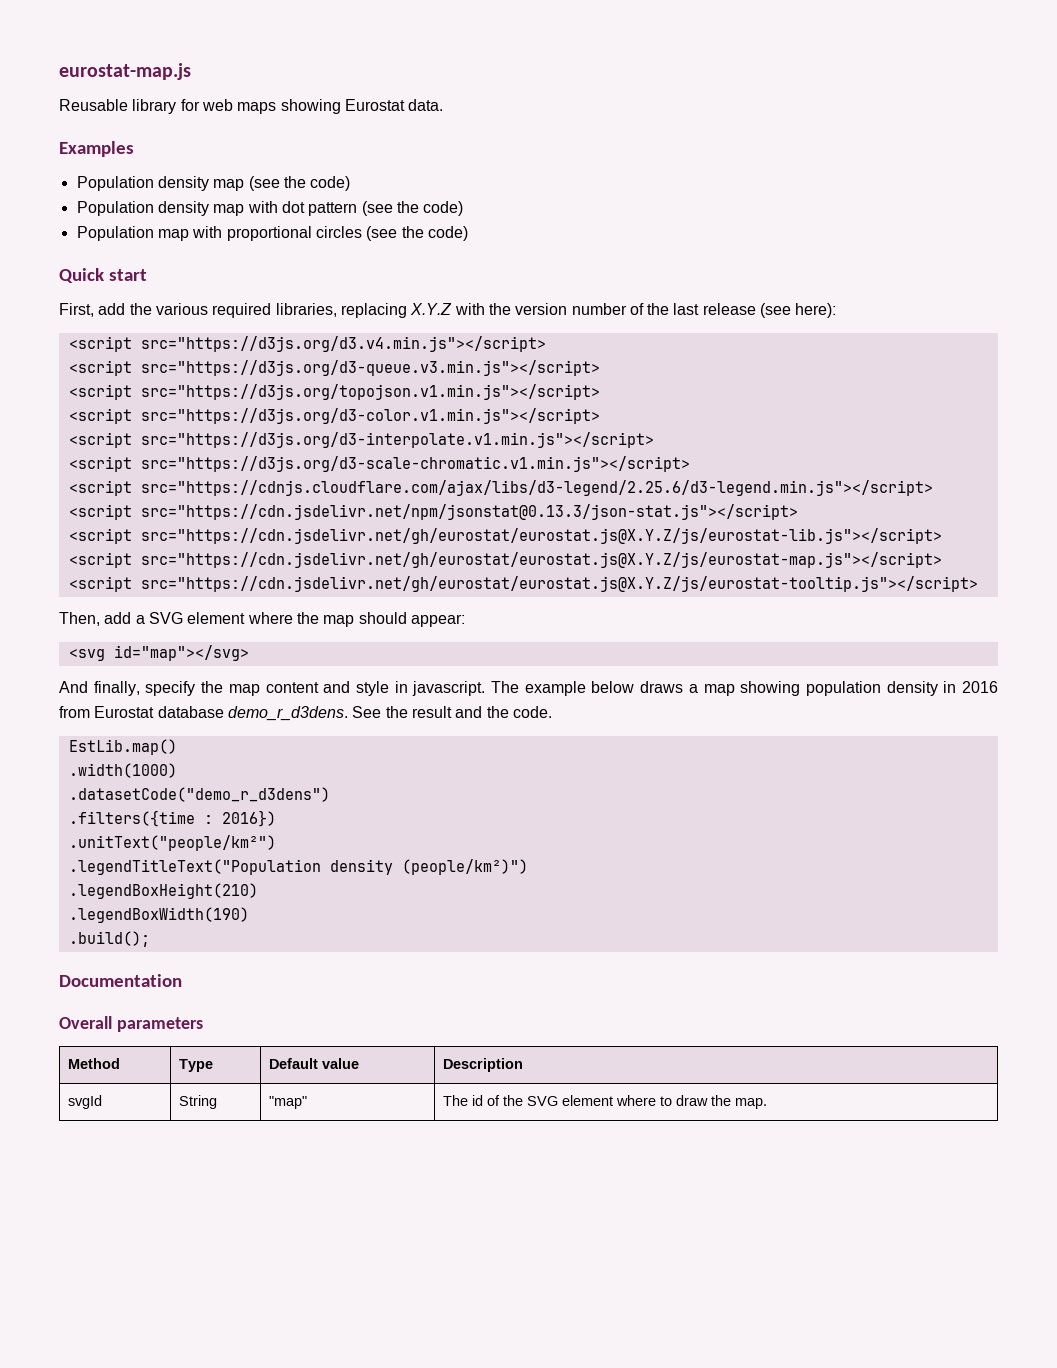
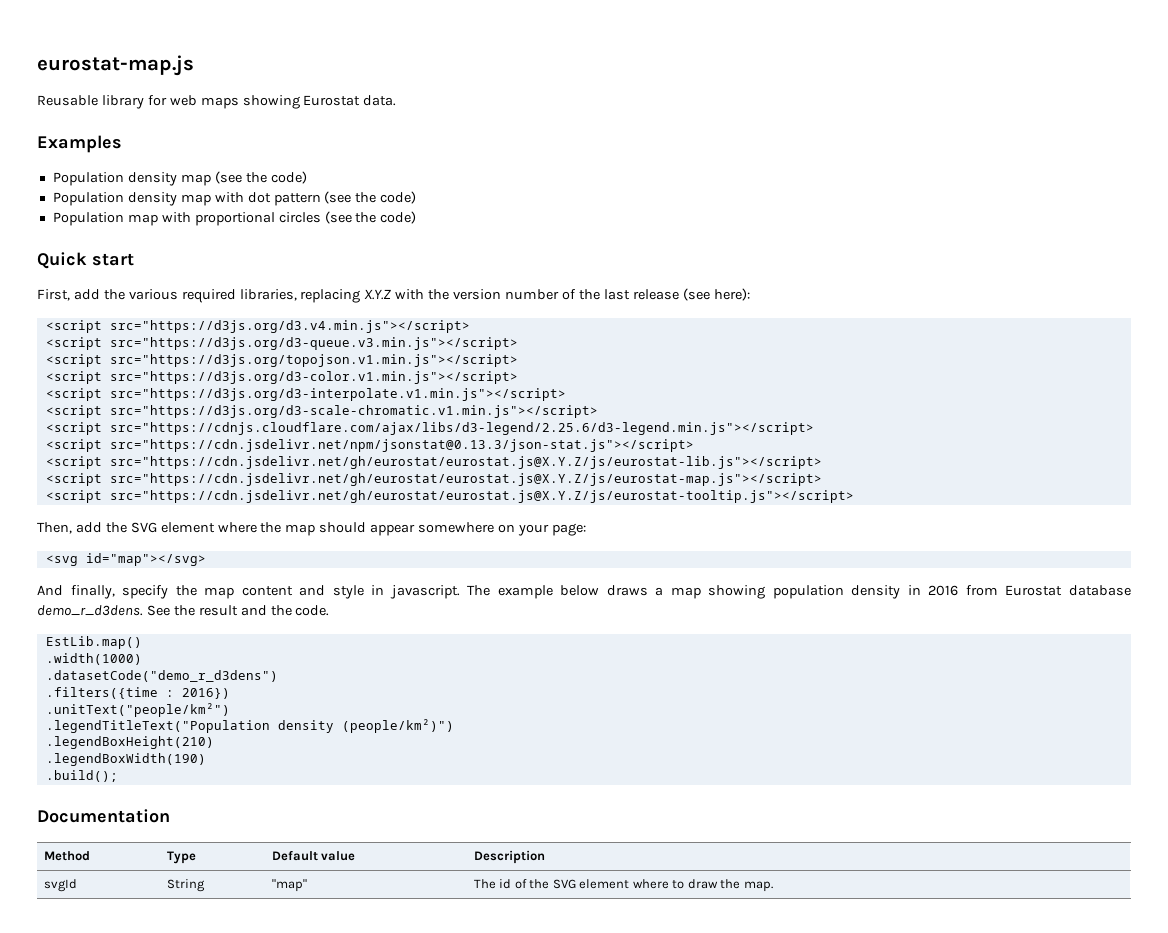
[135,615,145,624] a -> [105,522,127,533] the
[410,614,465,627] appear: -> [370,522,586,536] appear somewhere on your page:
[59,1016,203,1032] // Overall parameters -> (170, 816) none

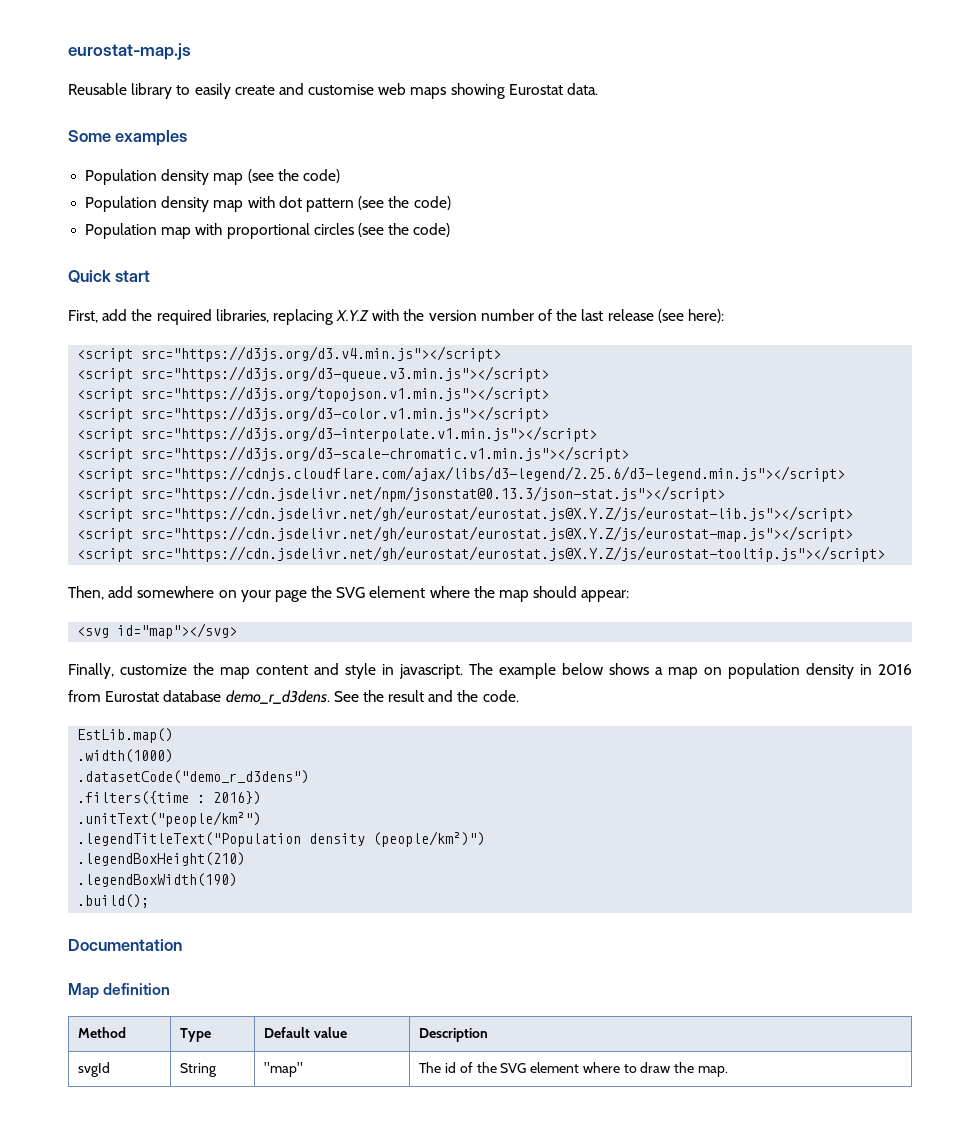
[147,95,167,106] for -> [176,83,375,99] to easily create and customise
[37,135,122,153] Examples -> [68,130,188,146] Some examples
[128,289,178,300] various -> (153, 315) none
(102, 527) none -> [137,586,307,602] somewhere on your page
[370,522,586,536] appear somewhere on your page: -> [581,590,630,602] appear:
[37,585,169,599] And finally, specify -> [68,663,187,679] Finally, customize
[606,585,648,596] draws -> [609,663,649,675] shows
[708,585,766,599] showing -> [704,667,722,675] on
(170, 816) none -> [68,983,171,999] // Map definition

